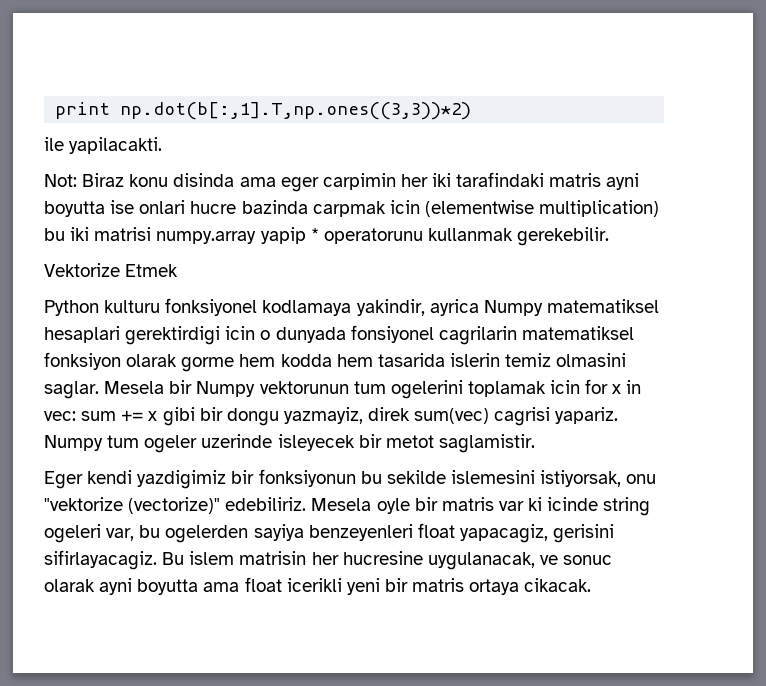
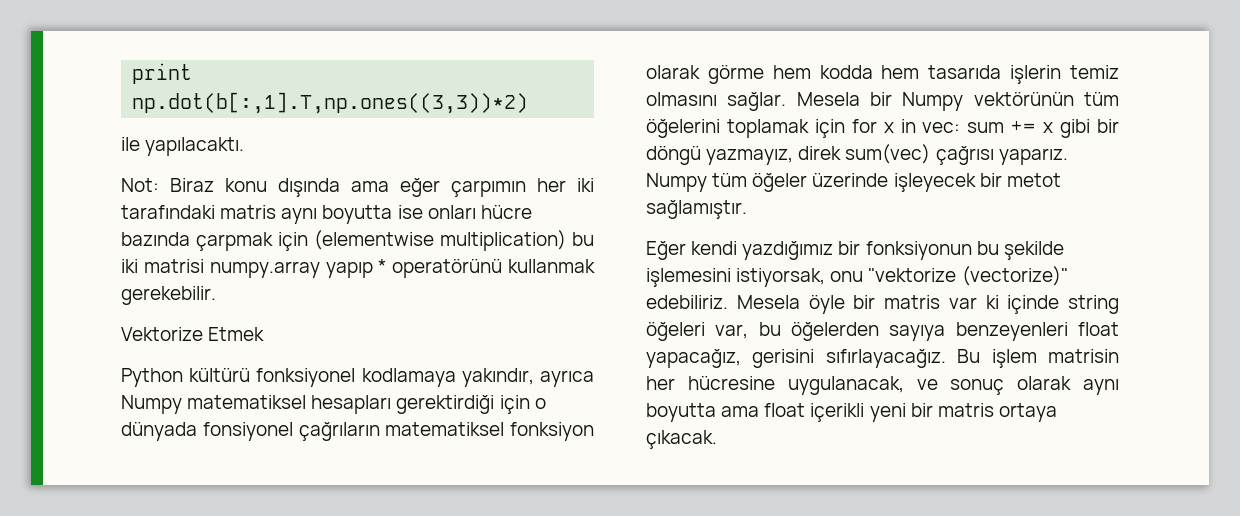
[69,137,163,154] yapilacakti. -> [145,137,245,156] yapılacaktı.
[173,172,640,192] [44,200,420,217] disinda ama eger carpimin her iki tarafindaki matris ayni boyutta ise onlari hucre bazinda carpmak icin -> [278,178,594,197] [121,205,532,224] [121,232,308,251] dışında ama eğer çarpımın her iki tarafındaki matris aynı boyutta ise onları hücre bazında çarpmak için
[260,227,423,244] yapip * operatorunu -> [325,259,503,278] yapıp * operatörünü
[104,300,161,313] kulturu -> [189,368,251,382] kültürü
[356,299,659,316] [44,325,517,345] yakindir, ayrica Numpy matematiksel hesaplari gerektirdigi icin o dunyada fonsiyonel cagrilarin -> [461,368,594,387] [121,395,546,414] [121,422,380,441] yakındır, ayrıca Numpy matematiksel hesapları gerektirdiği için o dünyada fonsiyonel çağrıların
[181,357,235,372] gorme -> [707,65,764,84] görme
[377,353,627,367] [44,380,581,399] tasarida islerin temiz olmasini saglar. Mesela bir Numpy vektorunun tum ogelerini toplamak icin -> [928,65,1119,84] [646,92,1119,111] [646,119,845,138] tasarıda işlerin temiz olmasını sağlar. Mesela bir Numpy vektörünün tüm öğelerini toplamak için
[226,407,619,426] [44,434,535,453] [44,470,227,489] dongu yazmayiz, direk sum(vec) cagrisi yapariz. Numpy tum ogeler uzerinde isleyecek bir metot saglamistir. // Eger kendi yazdigimiz -> [646,144,1068,165] [646,173,1061,192] [646,200,747,219] [646,241,834,260] döngü yazmayız, direk sum(vec) çağrısı yaparız. Numpy tüm öğeler üzerinde işleyecek bir metot sağlamıştır. // Eğer kendi yazdığımız
[386,470,535,484] sekilde islemesini -> [1003,241,1064,260] [646,268,731,287] şekilde işlemesini
[376,498,410,514] oyle -> [808,295,845,314] öyle
[547,497,651,516] [44,523,615,543] [44,550,235,570] icinde string ogeleri var, bu ogelerden sayiya benzeyenleri float yapacagiz, gerisini sifirlayacagiz. Bu islem -> [1007,295,1119,314] [646,322,1119,341] [646,349,1037,368] içinde string öğeleri var, bu öğelerden sayıya benzeyenleri float yapacağız, gerisini sıfırlayacağız. Bu işlem
[342,551,423,565] hucresine -> [687,376,775,390] hücresine
[563,555,613,565] [44,578,133,595] sonuc olarak ayni -> [950,376,1119,395] sonuç olarak aynı
[286,578,342,592] icerikli -> [810,403,865,422] içerikli
[524,578,592,592] cikacak. -> [646,430,717,449] çıkacak.

